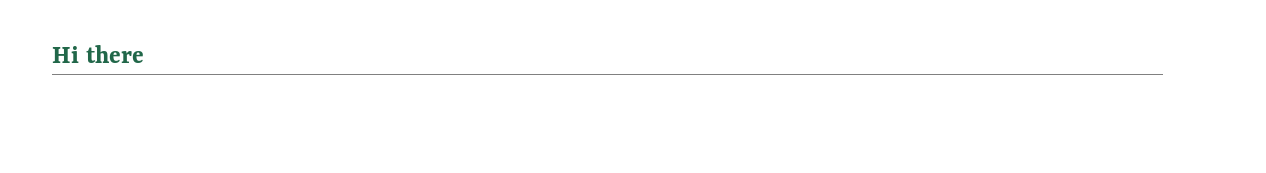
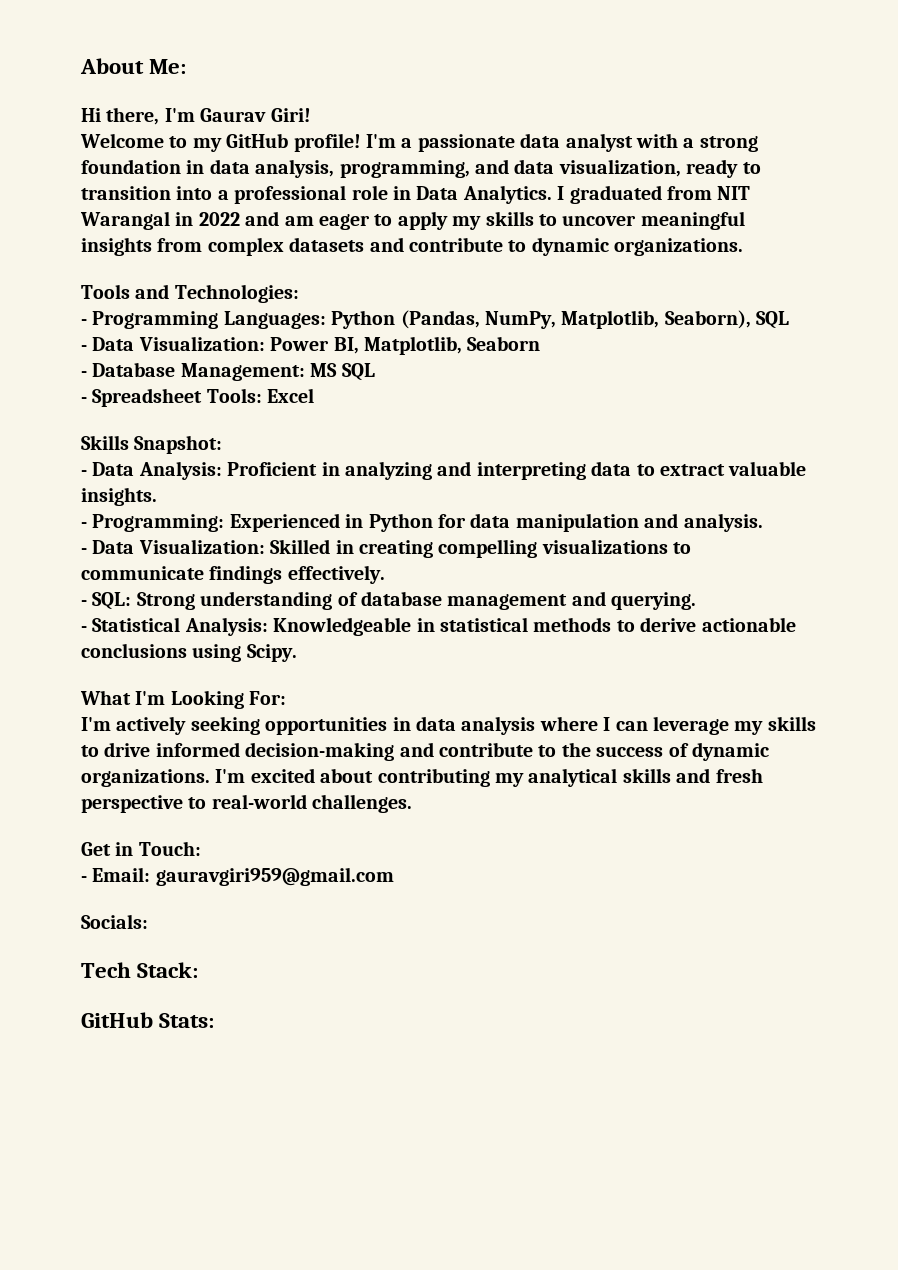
[52,45,145,63] Hi there -> [80,58,187,74] [81,107,311,125] [80,133,758,152] [81,159,761,178] [81,185,751,204] [80,211,745,230] [81,237,744,256] [81,284,299,303] [81,310,790,329] [81,336,541,355] [81,362,375,381] [81,388,315,407] [81,435,223,454] [81,461,807,480] [81,487,157,506] [81,513,763,532] [81,539,692,558] [81,565,385,584] [81,591,697,610] [81,617,796,636] [81,643,297,662] [80,690,287,709] [81,716,816,735] [81,742,769,761] [81,768,763,787] [81,794,413,813] [81,841,201,856] [81,867,394,886] [81,914,148,929] [81,962,199,978] [81,1012,215,1028] About Me: // Hi there, I'm Gaurav Giri! // Welcome to my GitHub profile! I'm a passionate data analyst with a strong foundation in data analysis, programming, and data visualization, ready to transition into a professional role in Data Analytics. I graduated from NIT Warangal in 2022 and am eager to apply my skills to uncover meaningful insights from complex datasets and contribute to dynamic organizations. // Tools and Technologies: // - Programming Languages: Python (Pandas, NumPy, Matplotlib, Seaborn), SQL // - Data Visualization: Power BI, Matplotlib, Seaborn // - Database Management: MS SQL // - Spreadsheet Tools: Excel // Skills Snapshot: // - Data Analysis: Proficient in analyzing and interpreting data to extract valuable insights. // - Programming: Experienced in Python for data manipulation and analysis. // - Data Visualization: Skilled in creating compelling visualizations to communicate findings effectively. // - SQL: Strong understanding of database management and querying. // - Statistical Analysis: Knowledgeable in statistical methods to derive actionable conclusions using Scipy. // What I'm Looking For: // I'm actively seeking opportunities in data analysis where I can leverage my skills to drive informed decision-making and contribute to the success of dynamic organizations. I'm excited about contributing my analytical skills and fresh perspective to real-world challenges. // Get in Touch: // - Email: gauravgiri959@gmail.com // Socials: // Tech Stack: // GitHub Stats:

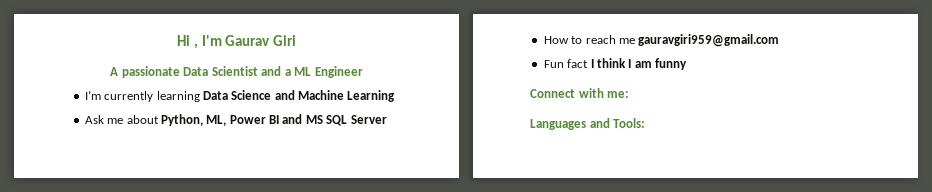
[80,58,187,74] [81,107,311,125] [80,133,758,152] [81,159,761,178] [81,185,751,204] [80,211,745,230] [81,237,744,256] [81,284,299,303] [81,310,790,329] [81,336,541,355] [81,362,375,381] [81,388,315,407] [81,435,223,454] [81,461,807,480] [81,487,157,506] [81,513,763,532] [81,539,692,558] [81,565,385,584] [81,591,697,610] [81,617,796,636] [81,643,297,662] [80,690,287,709] [81,716,816,735] [81,742,769,761] [81,768,763,787] [81,794,413,813] [81,841,201,856] [81,867,394,886] [81,914,148,929] [81,962,199,978] [81,1012,215,1028] About Me: // Hi there, I'm Gaurav Giri! // Welcome to my GitHub profile! I'm a passionate data analyst with a strong foundation in data analysis, programming, and data visualization, ready to transition into a professional role in Data Analytics. I graduated from NIT Warangal in 2022 and am eager to apply my skills to uncover meaningful insights from complex datasets and contribute to dynamic organizations. // Tools and Technologies: // - Programming Languages: Python (Pandas, NumPy, Matplotlib, Seaborn), SQL // - Data Visualization: Power BI, Matplotlib, Seaborn // - Database Management: MS SQL // - Spreadsheet Tools: Excel // Skills Snapshot: // - Data Analysis: Proficient in analyzing and interpreting data to extract valuable insights. // - Programming: Experienced in Python for data manipulation and analysis. // - Data Visualization: Skilled in creating compelling visualizations to communicate findings effectively. // - SQL: Strong understanding of database management and querying. // - Statistical Analysis: Knowledgeable in statistical methods to derive actionable conclusions using Scipy. // What I'm Looking For: // I'm actively seeking opportunities in data analysis where I can leverage my skills to drive informed decision-making and contribute to the success of dynamic organizations. I'm excited about contributing my analytical skills and fresh perspective to real-world challenges. // Get in Touch: // - Email: gauravgiri959@gmail.com // Socials: // Tech Stack: // GitHub Stats: -> [176,35,297,49] [110,66,363,78] [84,90,396,102] [84,114,387,126] [543,34,780,47] [543,58,687,70] [530,88,630,98] [530,118,646,130] Hi , I'm Gaurav Giri // A passionate Data Scientist and a ML Engineer // I’m currently learning Data Science and Machine Learning // Ask me about Python, ML, Power BI and MS SQL Server // How to reach me gauravgiri959@gmail.com // Fun fact I think I am funny // Connect with me: // Languages and Tools:

